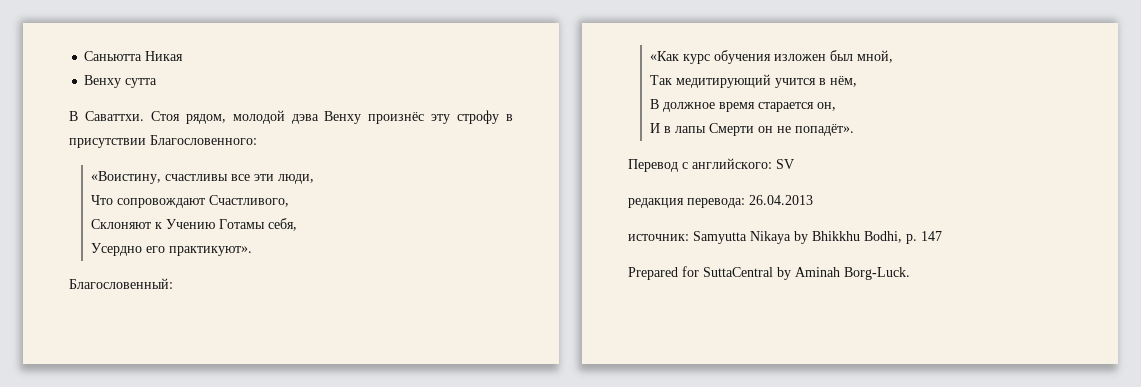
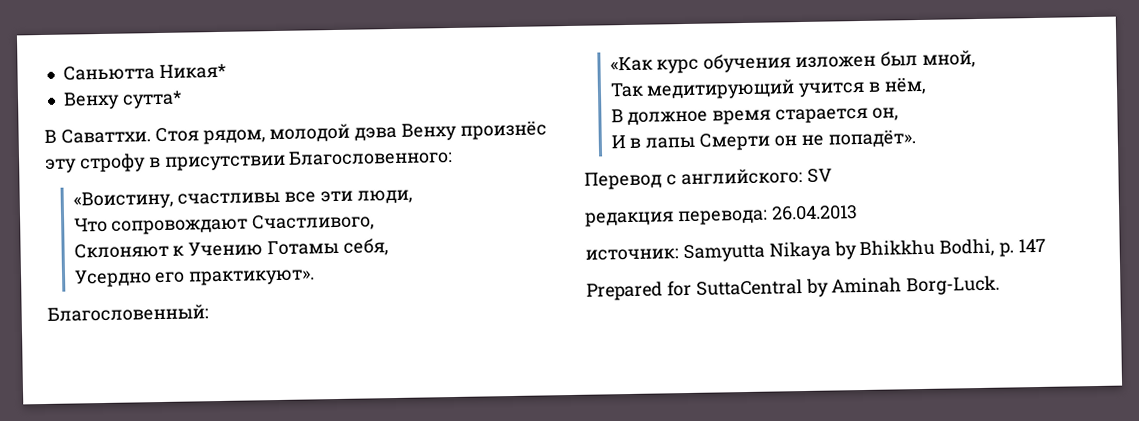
[145,51,184,61] [84,75,158,88] Никая // Венху сутта -> [158,63,226,80] [62,90,182,110] Никая* // Венху сутта*

